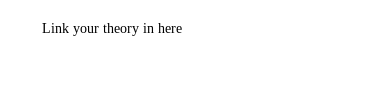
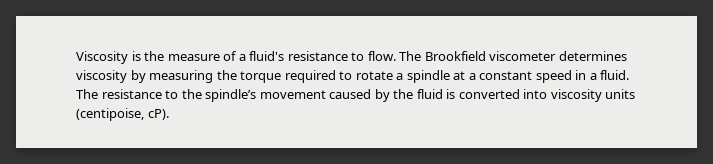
[42,23,182,36] Link your theory in here -> [76,51,627,64] [76,70,630,83] [76,89,636,102] [76,108,169,121] Viscosity is the measure of a fluid's resistance to flow. The Brookfield viscometer determines viscosity by measuring the torque required to rotate a spindle at a constant speed in a fluid. The resistance to the spindle’s movement caused by the fluid is converted into viscosity units (centipoise, cP).

